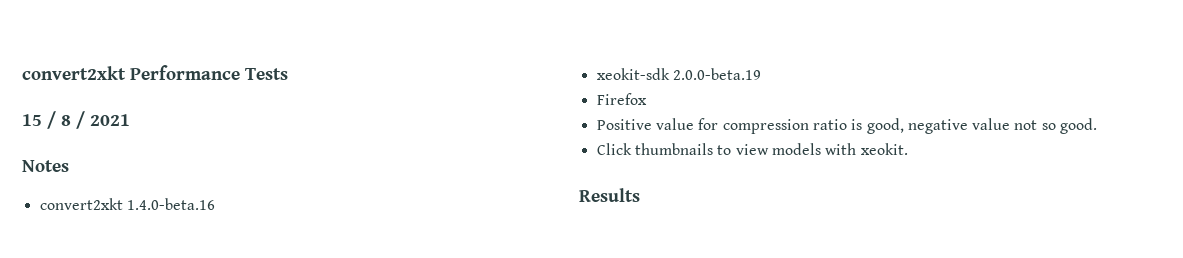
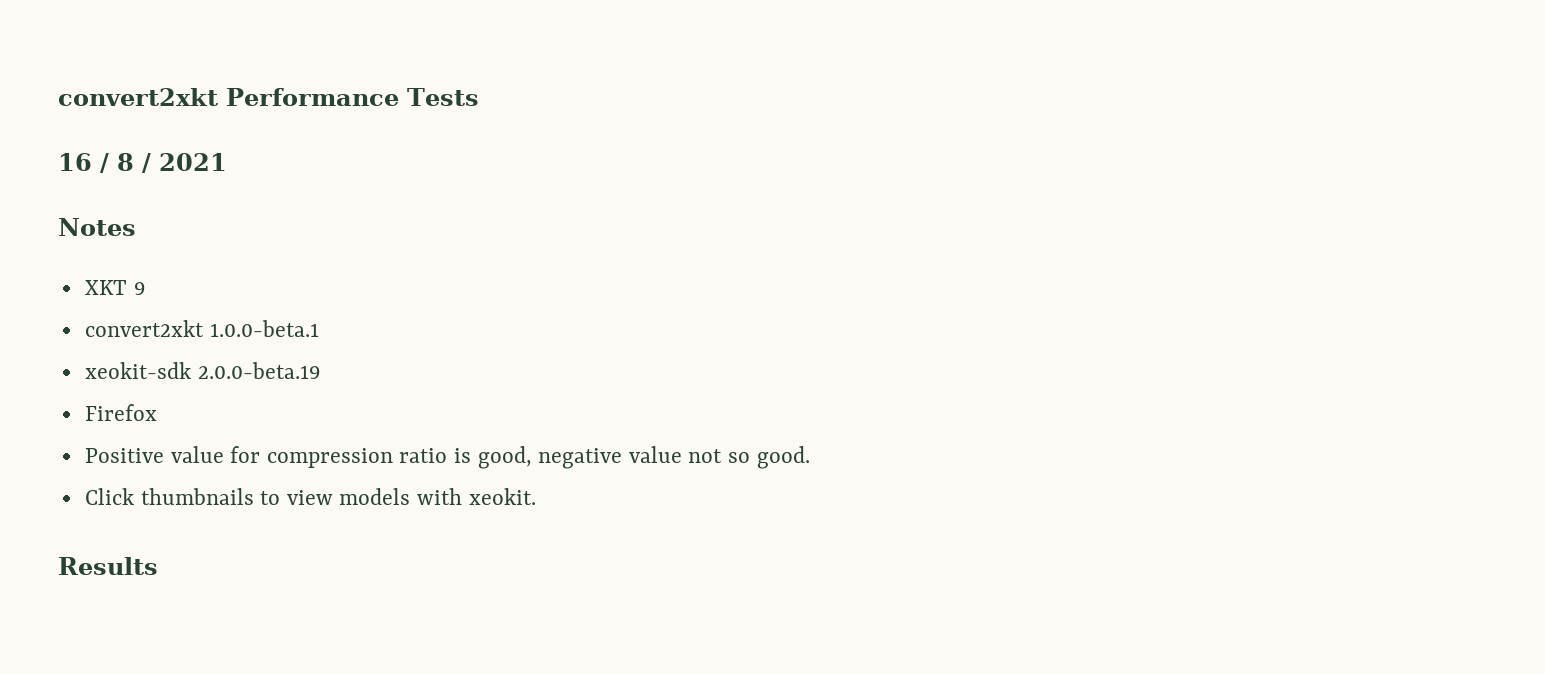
[22,114,42,126] 15 -> [58,153,92,171] 16
[39,198,215,210] // convert2xkt 1.4.0-beta.16 -> [84,280,146,295] [84,320,319,337] // XKT 9 // convert2xkt 1.0.0-beta.1

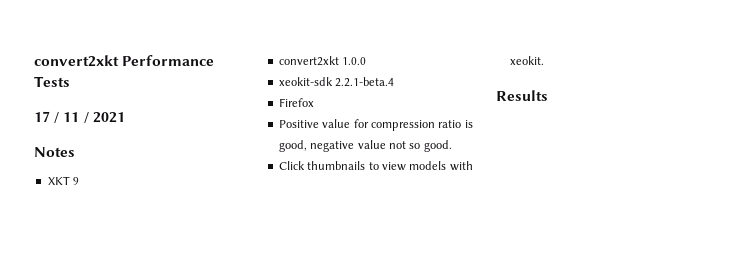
[58,153,134,173] 16 / 8 -> [34,111,80,123] 17 / 11
[209,320,319,337] 1.0.0-beta.1 -> [342,57,367,65] 1.0.0
[197,362,321,379] 2.0.0-beta.19 -> [335,77,395,87] 2.2.1-beta.4

